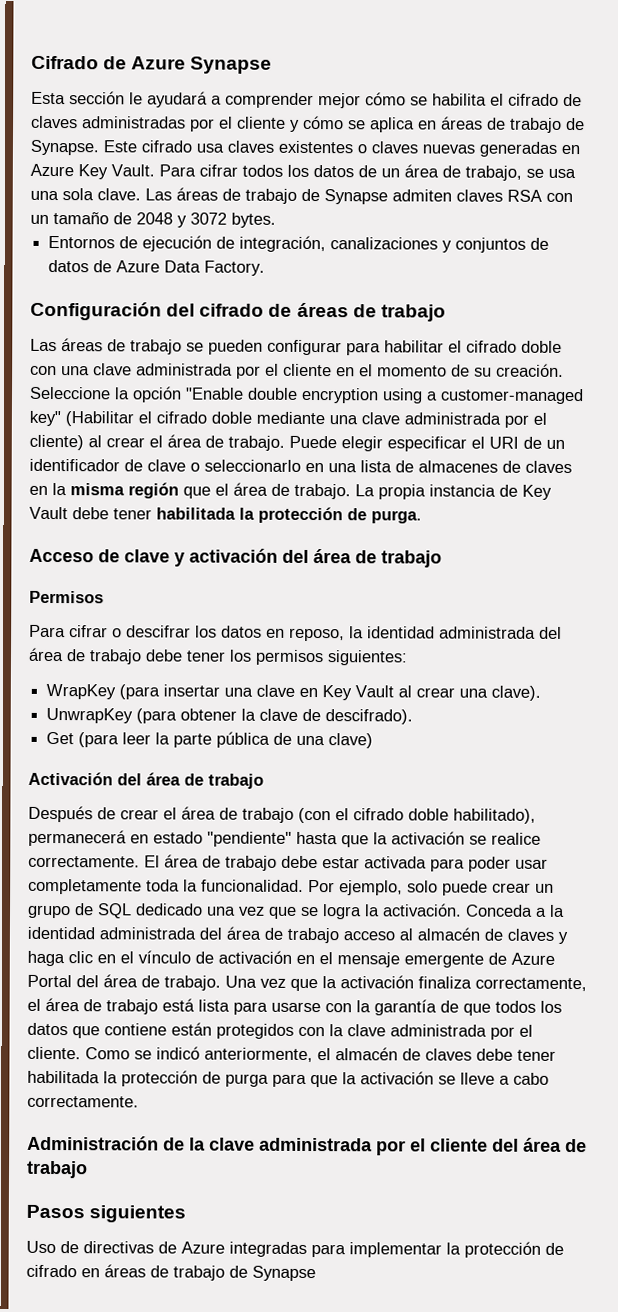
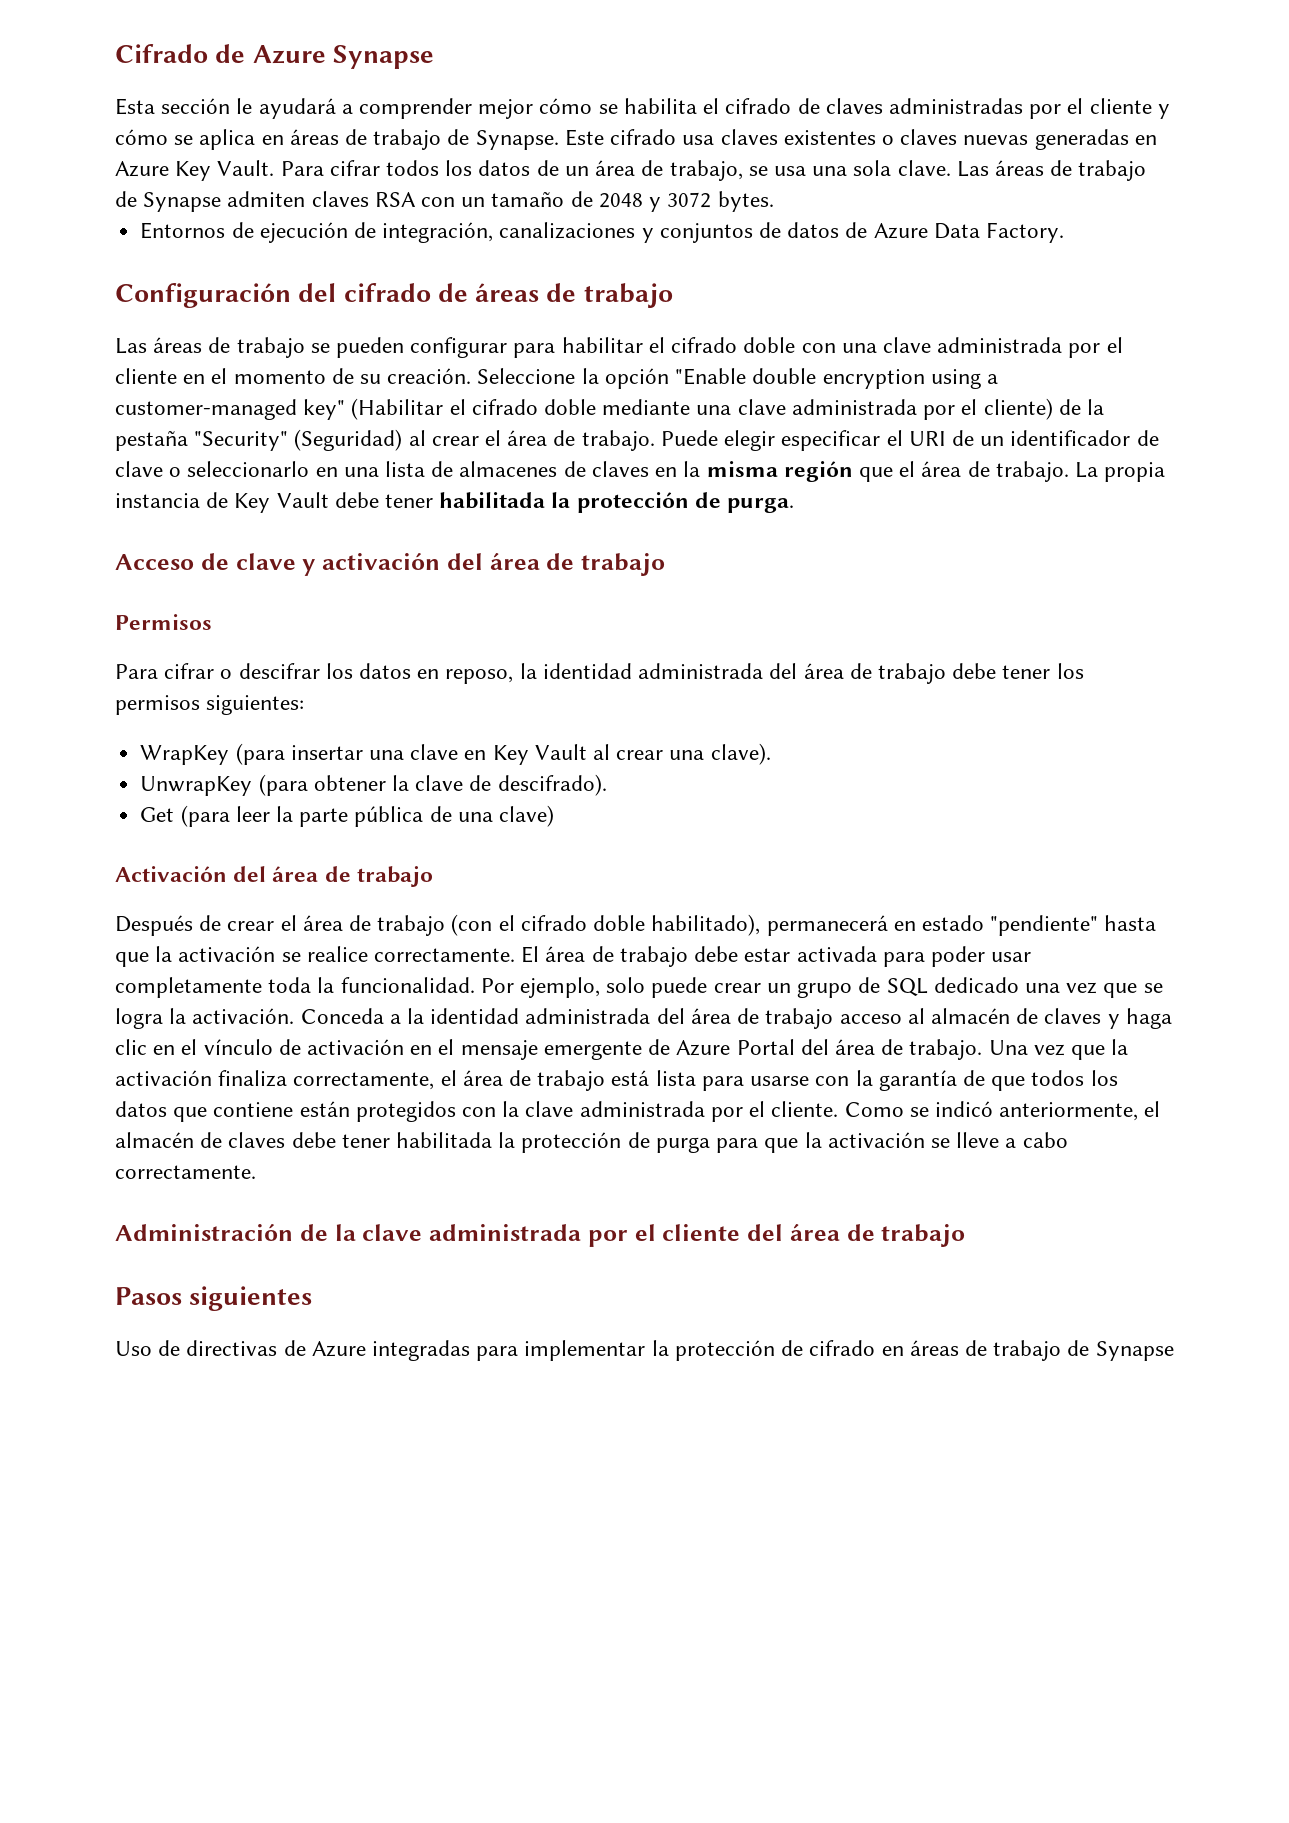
(84, 442) none -> [1058,399,1104,415] [115,429,403,451] de la pestaña "Security" (Seguridad)

